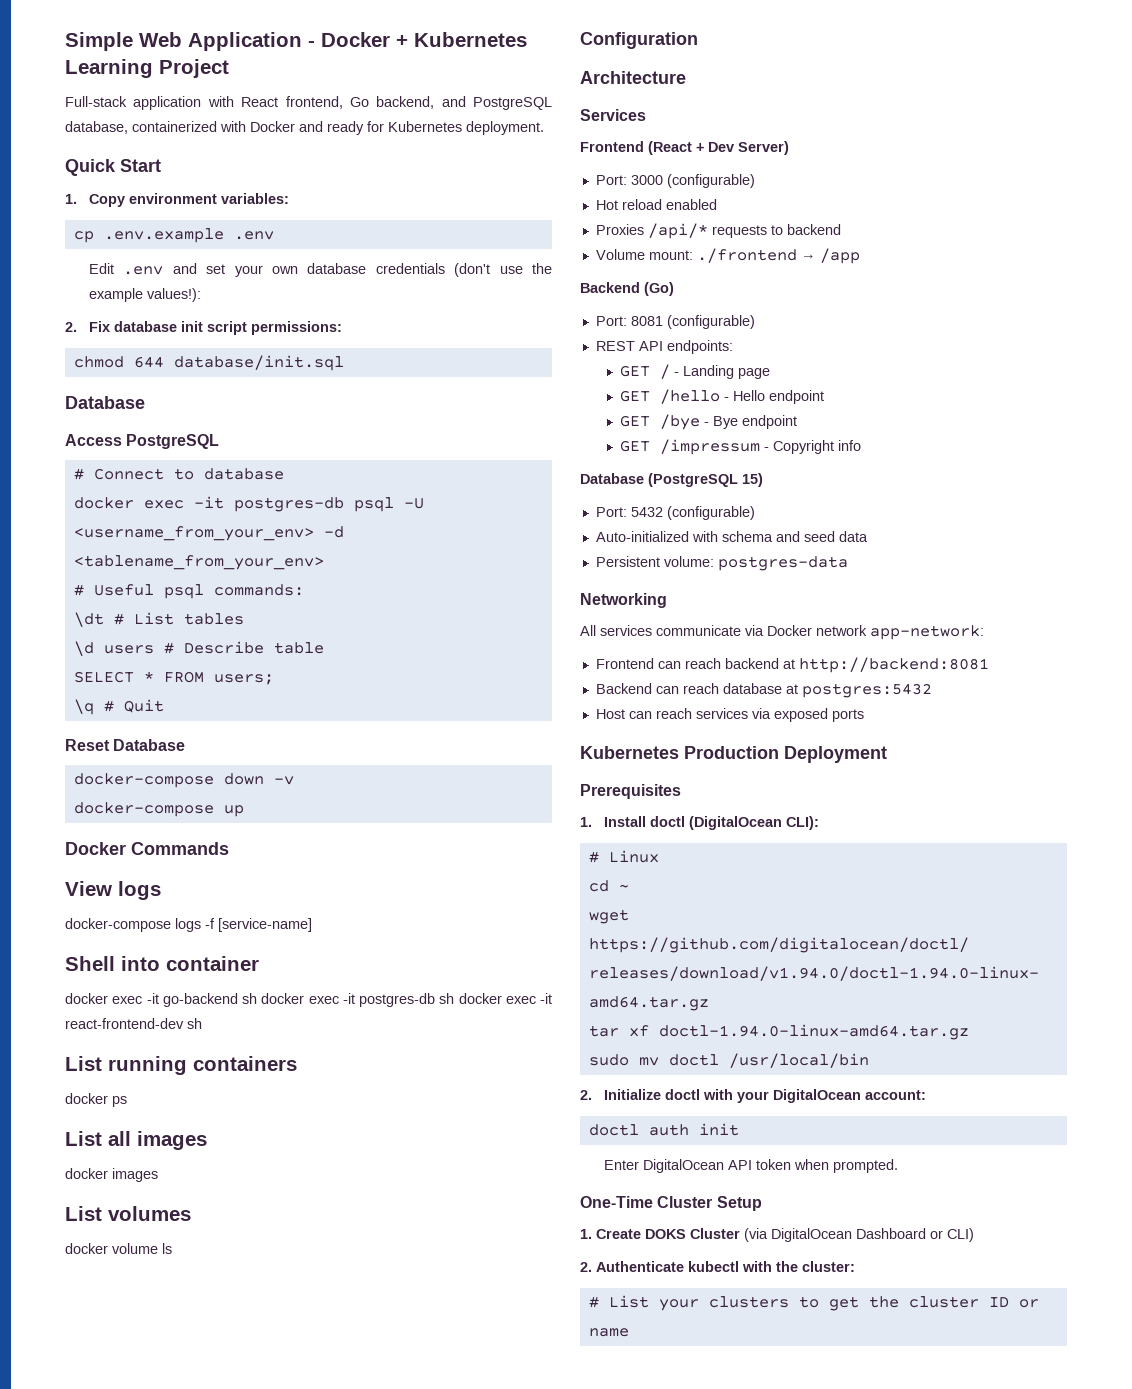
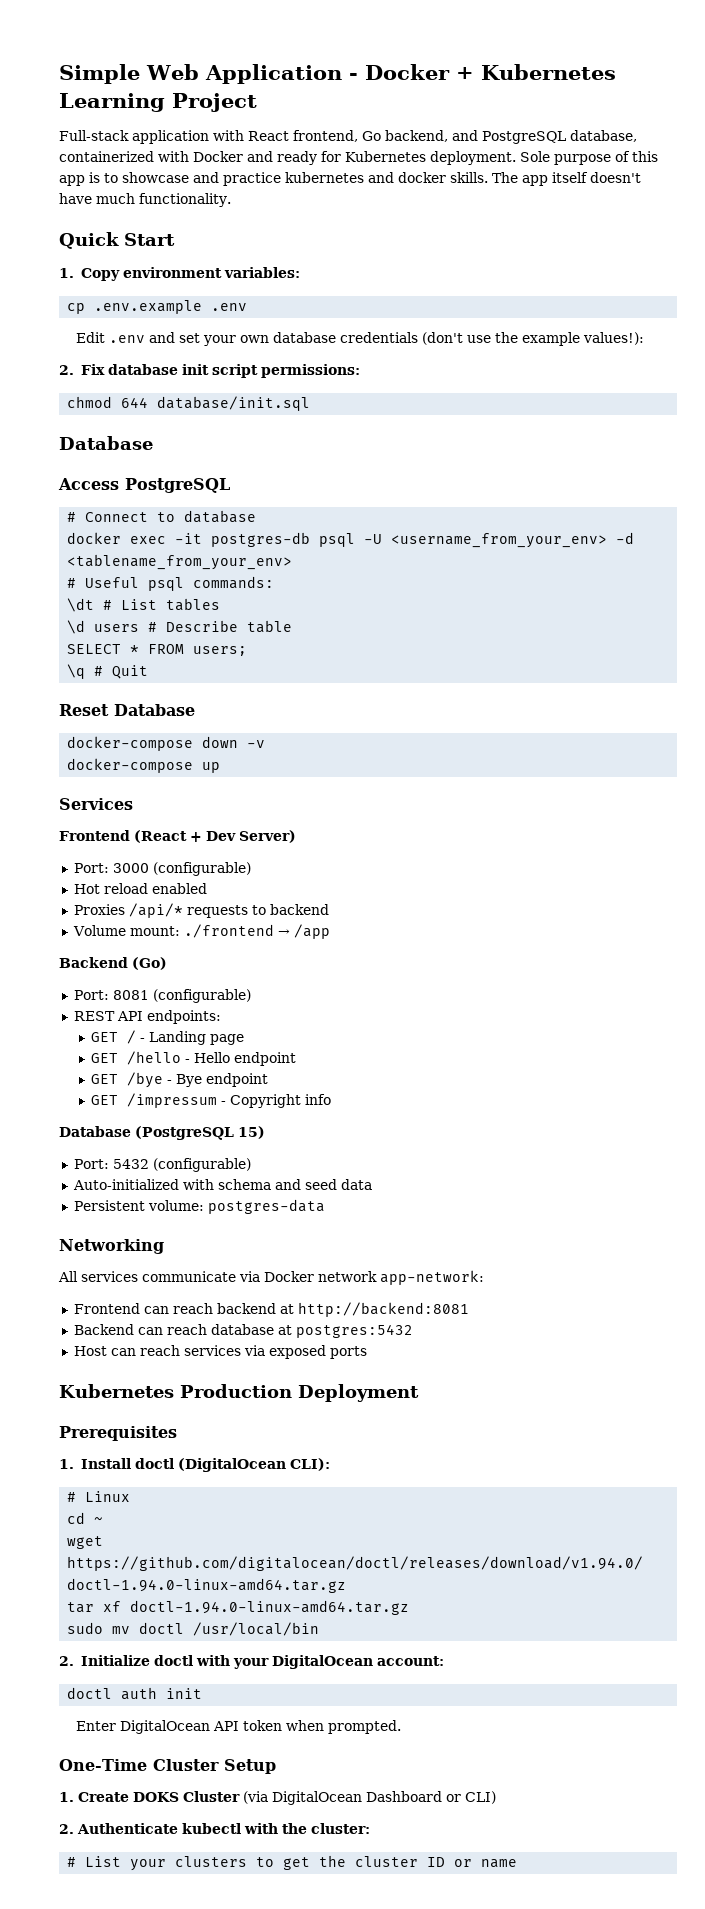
(544, 128) none -> [520,151,658,165] [59,172,641,186] [59,193,231,207] Sole purpose of this app is to showcase and practice kubernetes and docker skills. The app itself doesn't have much functionality.
[65,842,229,855] [65,881,161,900] [65,918,312,932] [65,956,259,971] [65,993,552,1007] [65,1018,202,1029] [65,1056,297,1075] [65,1093,127,1107] [65,1131,207,1150] [65,1168,158,1182] [65,1206,191,1221] [65,1243,172,1254] [580,32,698,49] [580,71,686,84] // Docker Commands // View logs // docker-compose logs -f [service-name] // Shell into container // docker exec -it go-backend sh docker exec -it postgres-db sh docker exec -it react-frontend-dev sh // List running containers // docker ps // List all images // docker images // List volumes // docker volume ls // Configuration // Architecture -> (221, 767) none

